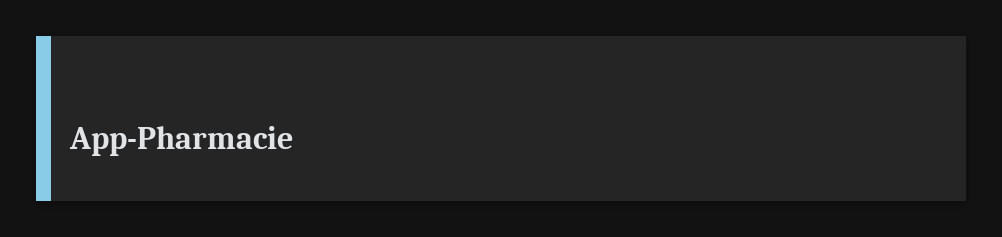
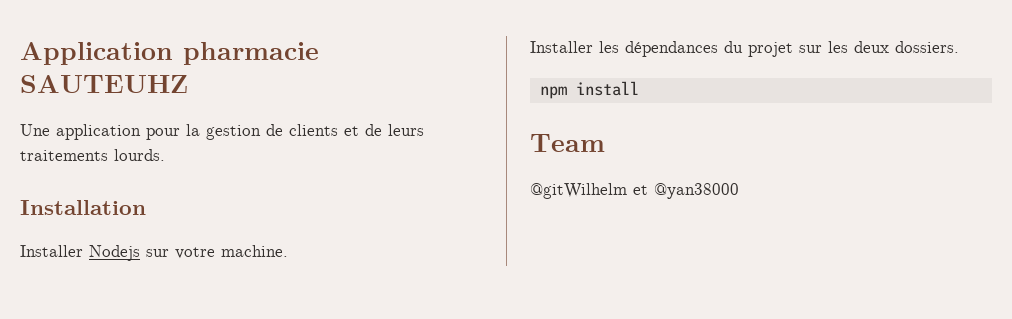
[69,126,293,156] App-Pharmacie -> [20,42,319,65] [20,75,188,93] [20,124,424,140] [20,149,165,161] [20,200,146,215] [20,245,288,261] [530,41,959,57] [539,81,639,99] [530,134,605,152] [530,183,739,199] Application pharmacie SAUTEUHZ // Une application pour la gestion de clients et de leurs traitements lourds. // Installation // Installer Nodejs sur votre machine. // Installer les dépendances du projet sur les deux dossiers. // npm install // Team // @gitWilhelm et @yan38000

